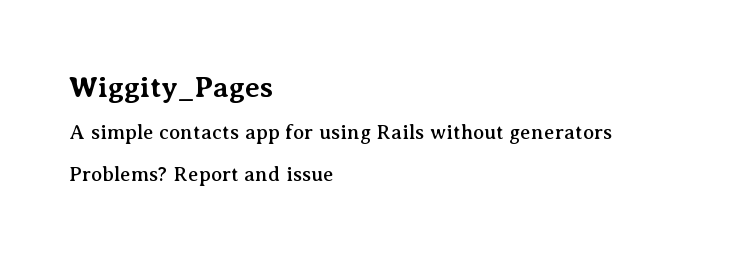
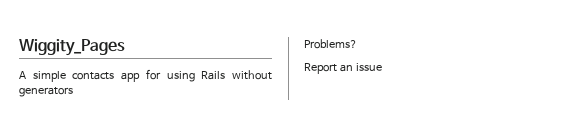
[172,166,281,186] Report and -> [304,63,353,74] // Report an

